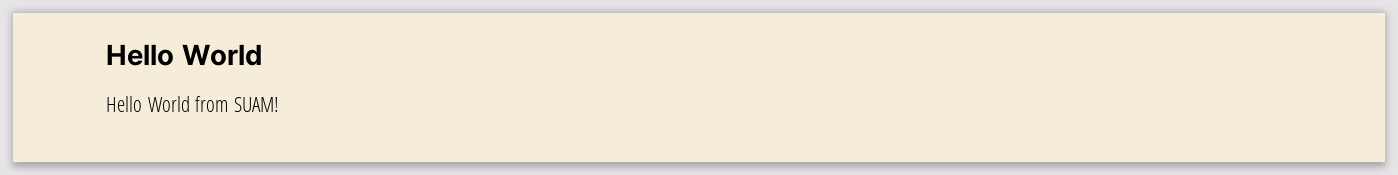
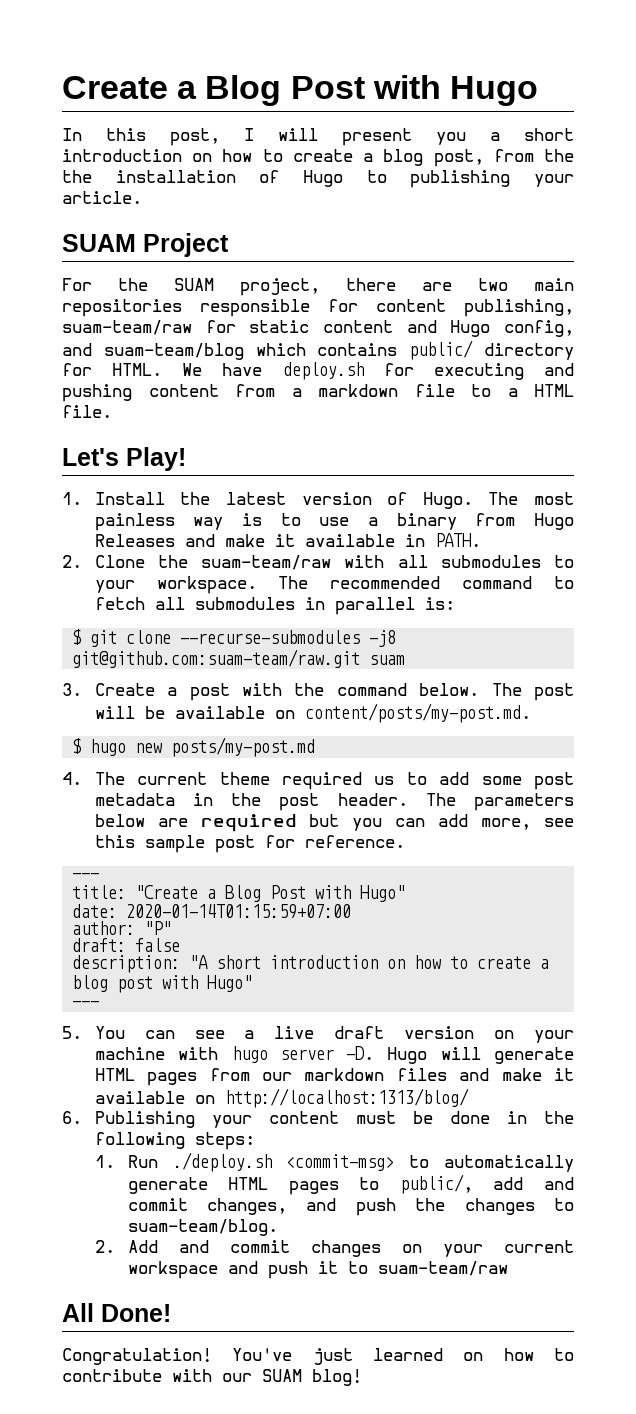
[106,44,262,66] [106,96,280,112] Hello World // Hello World from SUAM! -> [62,75,538,106] [62,128,574,146] [62,149,574,167] [62,170,574,188] [62,191,142,204] [62,233,229,257] [62,278,574,296] [62,299,574,317] [62,320,574,337] [62,340,574,360] [62,362,574,380] [62,384,574,402] [62,405,112,418] [62,447,186,471] [62,492,574,509] [94,513,574,531] [94,533,481,547] [62,555,574,570] [94,576,574,594] [94,597,455,615] [72,629,397,647] [72,649,406,668] [62,683,574,701] [94,703,531,723] [72,737,316,757] [62,772,574,790] [94,793,574,811] [94,814,574,832] [94,835,405,853] [72,873,100,879] [72,885,406,902] [72,904,352,919] [72,921,172,935] [72,938,181,952] [72,955,550,973] [72,975,253,993] [72,1001,100,1007] [62,1026,574,1043] [94,1046,574,1064] [94,1068,574,1086] [94,1088,469,1108] [62,1111,575,1128] [94,1132,255,1150] [94,1152,574,1172] [127,1174,574,1195] [127,1198,574,1216] [127,1219,278,1236] [94,1240,574,1257] [127,1261,508,1279] [62,1303,171,1322] [62,1348,574,1365] [62,1369,362,1386] Create a Blog Post with Hugo // In this post, I will present you a short introduction on how to create a blog post, from the the installation of Hugo to publishing your article. // SUAM Project // For the SUAM project, there are two main repositories responsible for content publishing, suam-team/raw for static content and Hugo config, and suam-team/blog which contains public/ directory for HTML. We have deploy.sh for executing and pushing content from a markdown file to a HTML file. // Let's Play! // 1. Install the latest version of Hugo. The most painless way is to use a binary from Hugo Releases and make it available in PATH. // 2. Clone the suam-team/raw with all submodules to your workspace. The recommended command to fetch all submodules in parallel is: // $ git clone --recurse-submodules -j8 git@github.com:suam-team/raw.git suam // 3. Create a post with the command below. The post will be available on content/posts/my-post.md. // $ hugo new posts/my-post.md // 4. The current theme required us to add some post metadata in the post header. The parameters below are required but you can add more, see this sample post for reference. // --- // title: "Create a Blog Post with Hugo" // date: 2020-01-14T01:15:59+07:00 // author: "P" // draft: false // description: "A short introduction on how to create a blog post with Hugo" // --- // 5. You can see a live draft version on your machine with hugo server -D. Hugo will generate HTML pages from our markdown files and make it available on http://localhost:1313/blog/ // 6. Publishing your content must be done in the following steps: // 1. Run ./deploy.sh <commit-msg> to automatically generate HTML pages to public/, add and commit changes, and push the changes to suam-team/blog. // 2. Add and commit changes on your current workspace and push it to suam-team/raw // All Done! // Congratulation! You've just learned on how to contribute with our SUAM blog!

